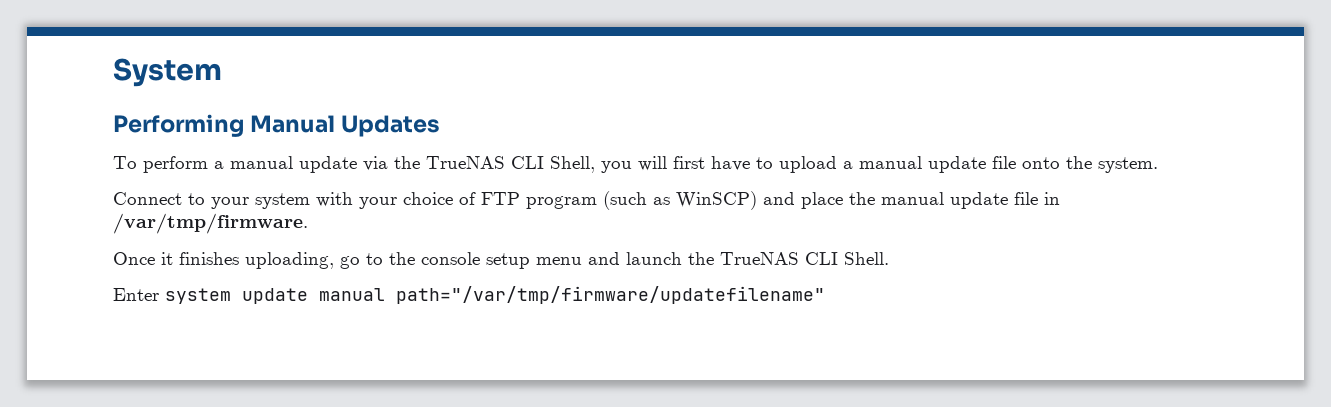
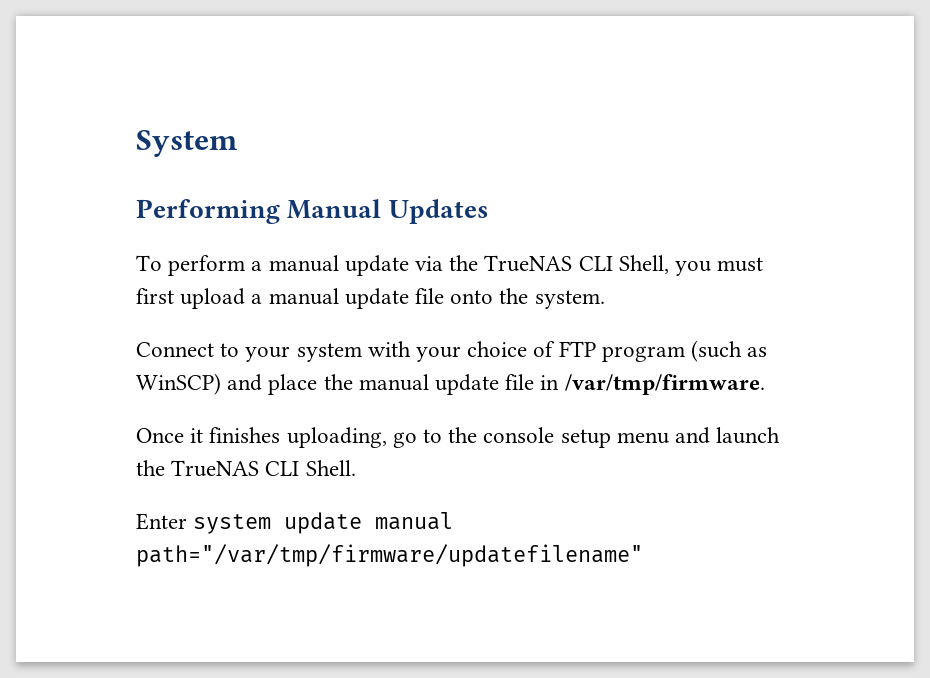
[638,156,773,171] will first have to -> [717,257,764,272] [136,288,174,304] must first

